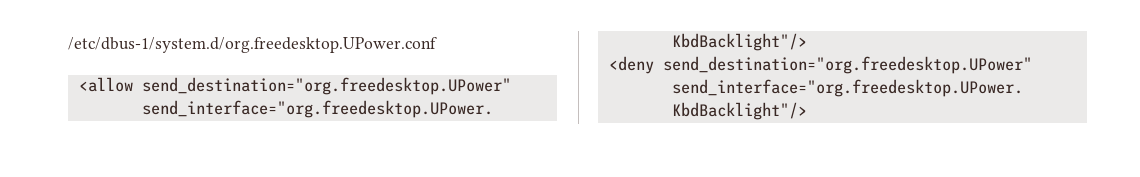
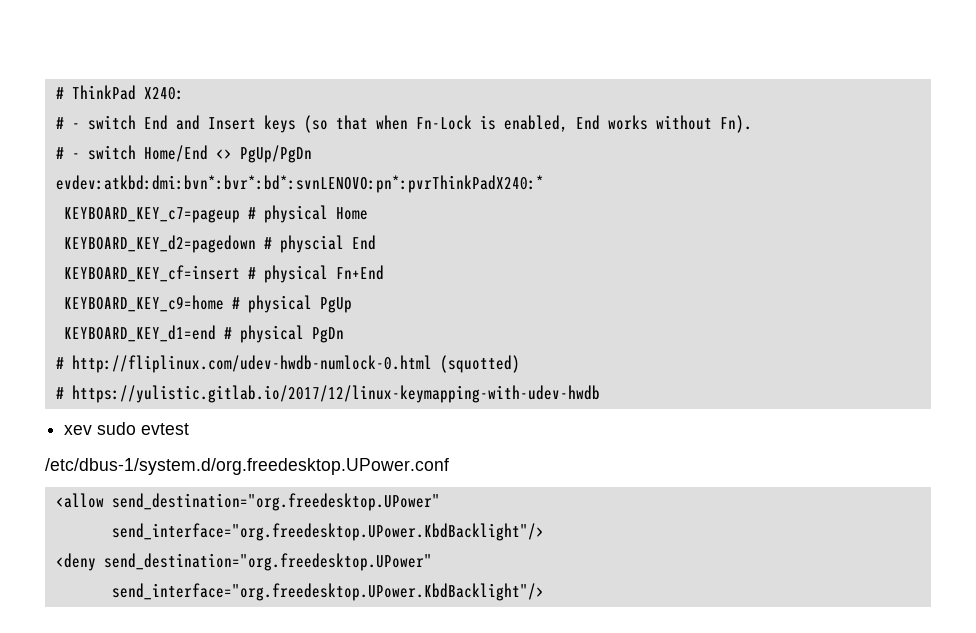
(68, 45) none -> [55,85,184,100] [55,115,752,133] [55,145,312,163] [55,175,544,193] [63,205,368,223] [63,235,376,253] [63,265,384,283] [63,295,352,313] [63,325,344,343] [55,355,520,373] [55,385,600,403] [64,422,190,435] # ThinkPad X240: // # - switch End and Insert keys (so that when Fn-Lock is enabled, End works without Fn). // # - switch Home/End <> PgUp/PgDn // evdev:atkbd:dmi:bvn*:bvr*:bd*:svnLENOVO:pn*:pvrThinkPadX240:* // KEYBOARD_KEY_c7=pageup # physical Home // KEYBOARD_KEY_d2=pagedown # physcial End // KEYBOARD_KEY_cf=insert # physical Fn+End // KEYBOARD_KEY_c9=home # physical PgUp // KEYBOARD_KEY_d1=end # physical PgDn // # http://fliplinux.com/udev-hwdb-numlock-0.html (squotted) // # https://yulistic.gitlab.io/2017/12/linux-keymapping-with-udev-hwdb // xev sudo evtest //

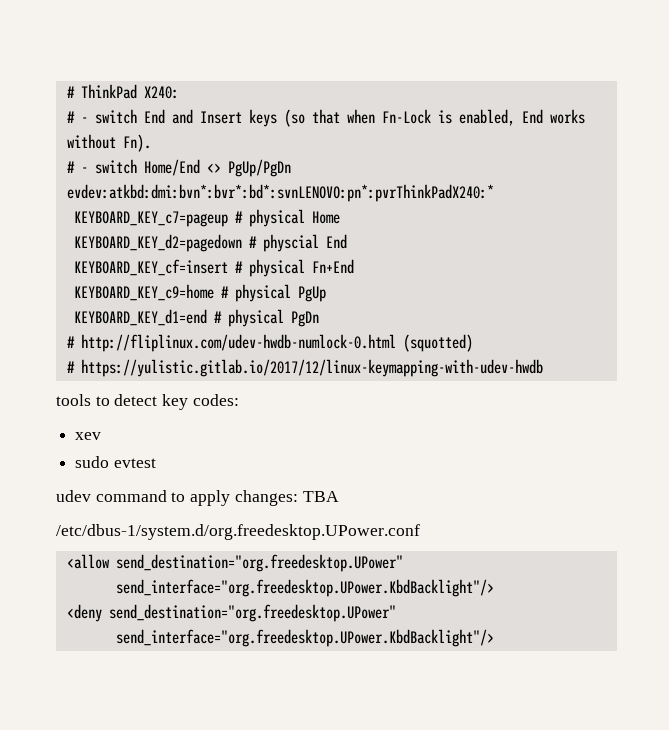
(600, 394) none -> [56,394,239,410] // tools to detect key codes:
(93, 430) none -> (102, 436) //
(190, 429) none -> [56,490,339,506] // udev command to apply changes: TBA

